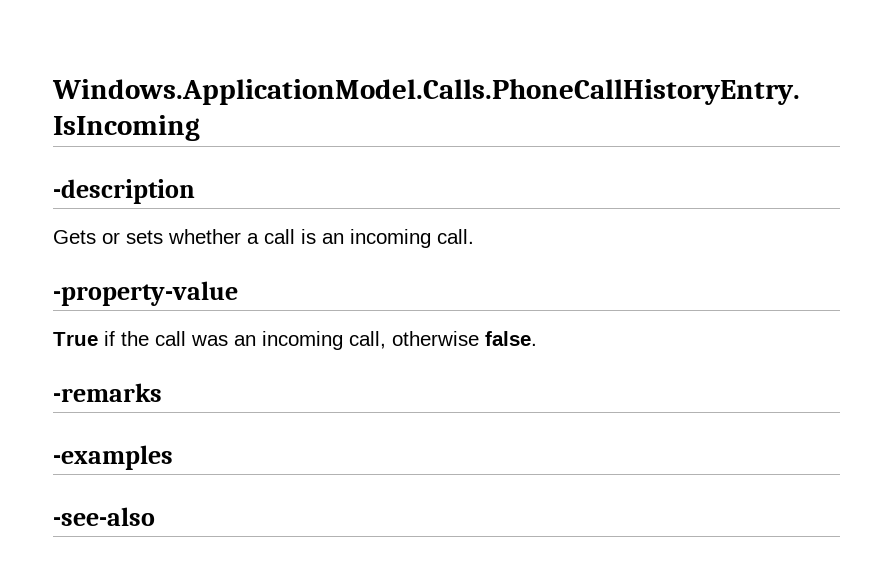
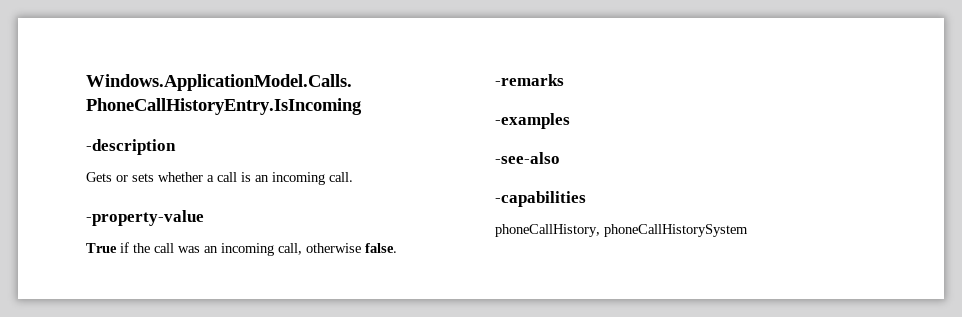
(155, 516) none -> [495,191,586,207] [495,224,748,237] // -capabilities // phoneCallHistory, phoneCallHistorySystem

